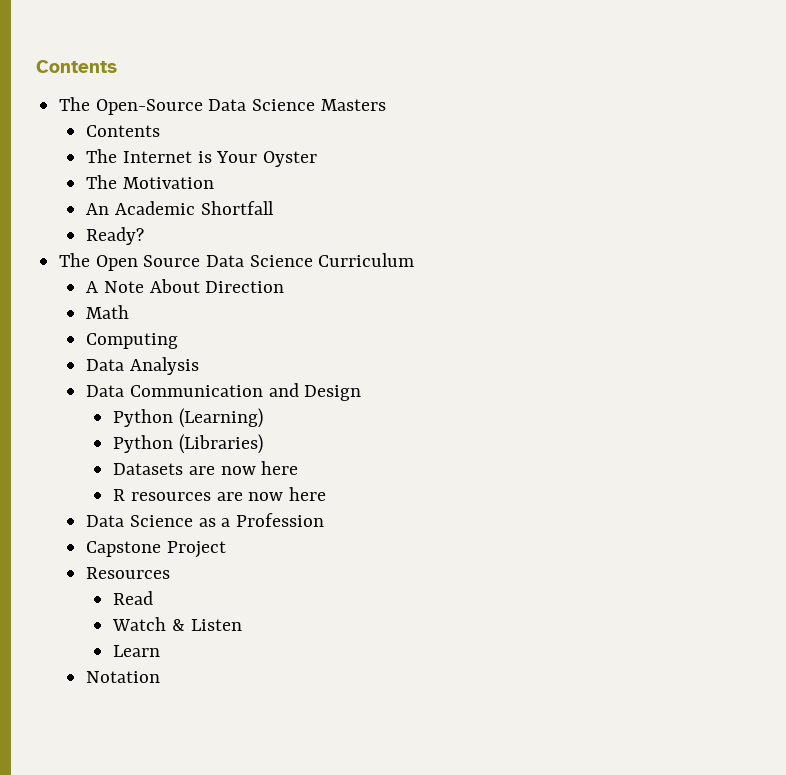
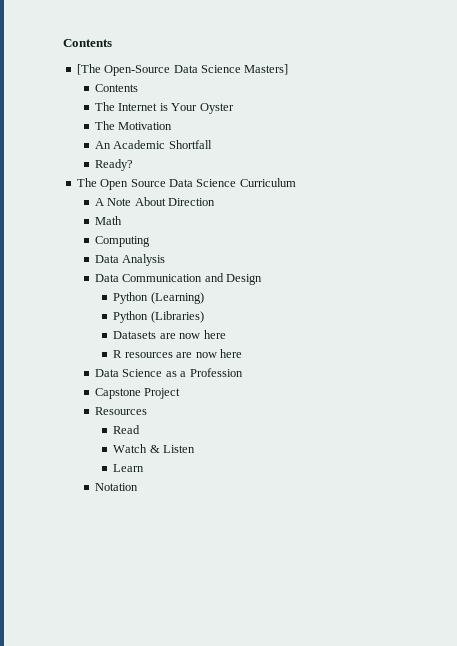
[36,60,117,73] [59,97,91,111] Contents // The -> [63,39,112,47] [76,64,101,75] Contents // [The
[320,99,386,111] Masters -> [244,64,289,75] Masters]

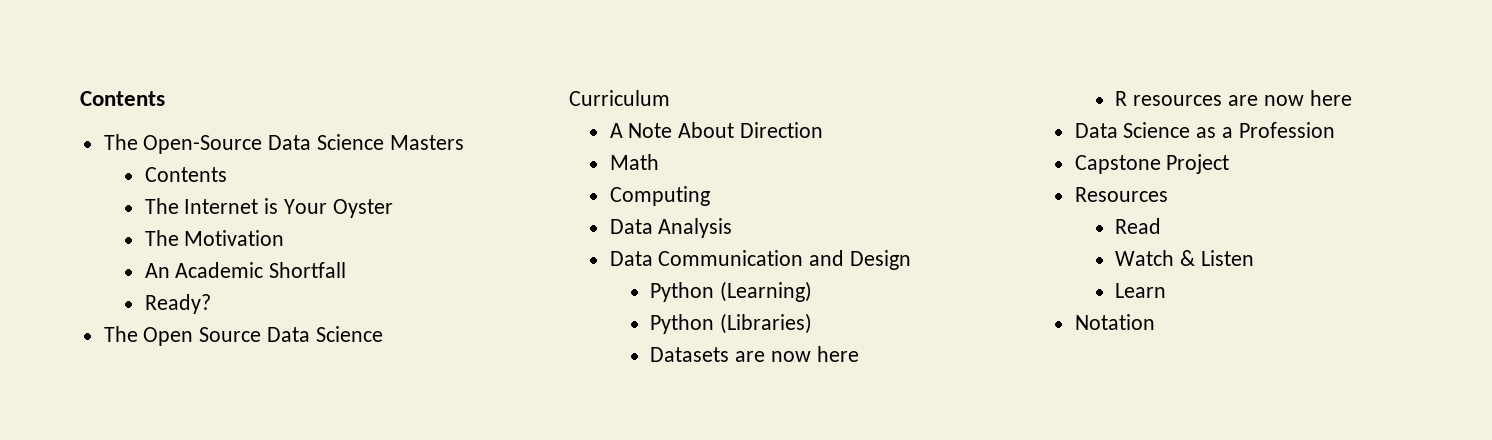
[63,39,112,47] [76,64,101,75] Contents // [The -> [80,91,165,106] [103,134,138,150] Contents // The
[244,64,289,75] Masters] -> [389,135,464,150] Masters

